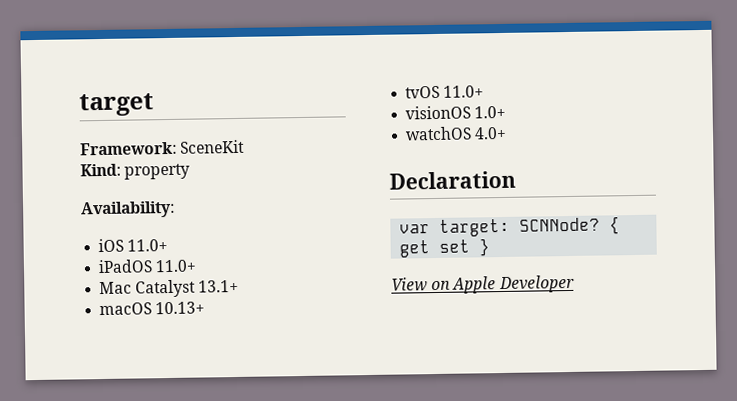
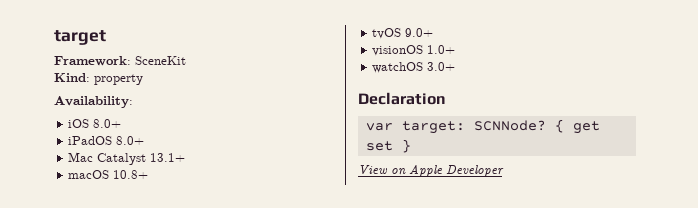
[127,239,169,252] 11.0+ -> [93,119,122,128] 8.0+
[155,259,198,273] 11.0+ -> [116,136,145,145] 8.0+
[155,301,206,315] 10.13+ -> [113,170,149,179] 10.8+
[443,85,485,98] 11.0+ -> [405,28,434,37] 9.0+
[474,126,508,140] 4.0+ -> [427,62,456,71] 3.0+

